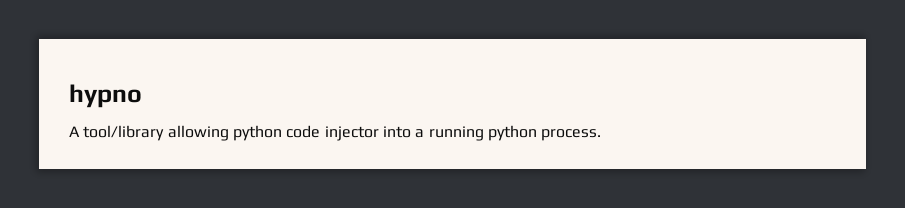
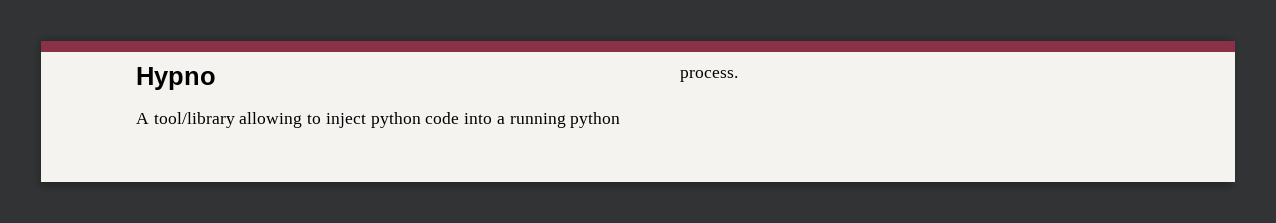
[69,84,142,108] hypno -> [136,67,216,90] Hypno
(229, 133) none -> [307,113,366,128] to inject
[324,126,379,141] injector -> (460, 118) none

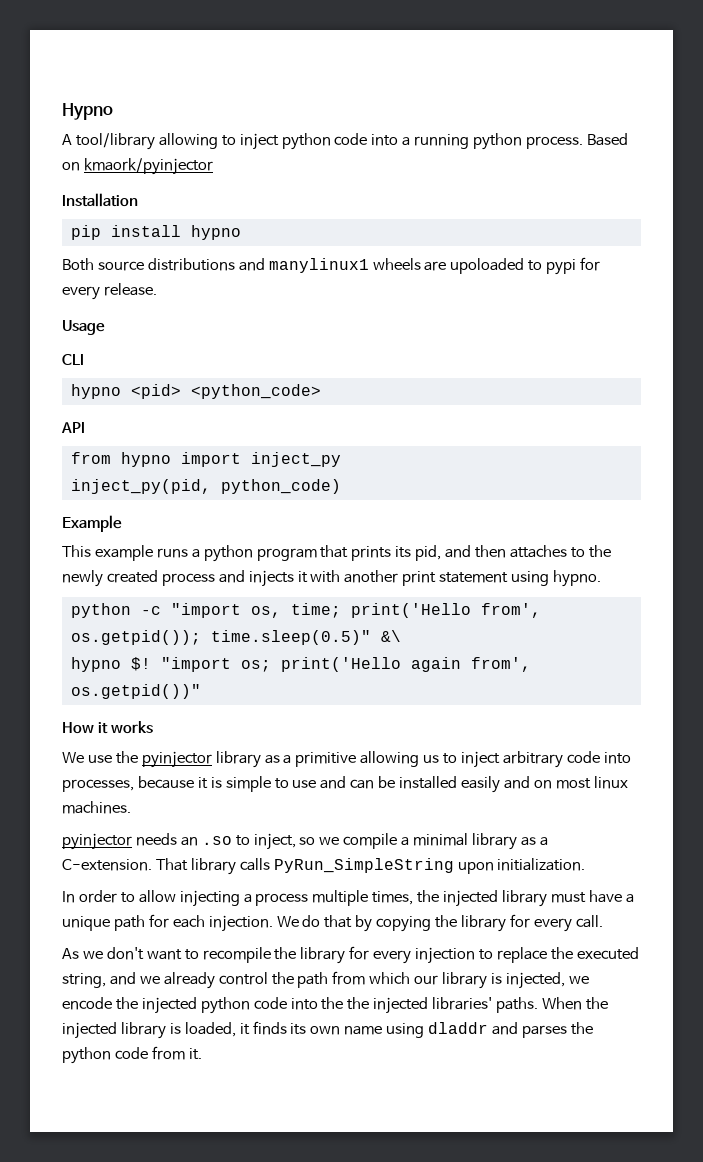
(738, 76) none -> [586,133,628,146] [62,158,213,175] [62,193,138,207] [70,225,241,240] [62,257,601,275] [62,283,157,300] [62,320,105,335] [62,354,84,365] [70,384,321,399] [61,422,85,433] [70,452,341,467] [70,479,341,494] [62,515,122,532] [62,545,611,562] [62,570,602,587] [70,603,541,618] [70,630,401,645] [70,657,531,672] [70,684,201,699] [62,721,154,734] [62,751,631,768] [62,776,628,793] [62,801,131,814] [62,833,548,850] [62,858,586,875] [62,890,634,907] [62,914,603,932] [62,946,639,964] [62,971,589,989] [62,997,608,1014] [62,1021,593,1039] [62,1046,202,1064] Based on kmaork/pyinjector // Installation // pip install hypno // Both source distributions and manylinux1 wheels are upoloaded to pypi for every release. // Usage // CLI // hypno <pid> <python_code> // API // from hypno import inject_py // inject_py(pid, python_code) // Example // This example runs a python program that prints its pid, and then attaches to the newly created process and injects it with another print statement using hypno. // python -c "import os, time; print('Hello from', os.getpid()); time.sleep(0.5)" &\ // hypno $! "import os; print('Hello again from', os.getpid())" // How it works // We use the pyinjector library as a primitive allowing us to inject arbitrary code into processes, because it is simple to use and can be installed easily and on most linux machines. // pyinjector needs an .so to inject, so we compile a minimal library as a C-extension. That library calls PyRun_SimpleString upon initialization. // In order to allow injecting a process multiple times, the injected library must have a unique path for each injection. We do that by copying the library for every call. // As we don't want to recompile the library for every injection to replace the executed string, and we already control the path from which our library is injected, we encode the injected python code into the the injected libraries' paths. When the injected library is loaded, it finds its own name using dladdr and parses the python code from it.

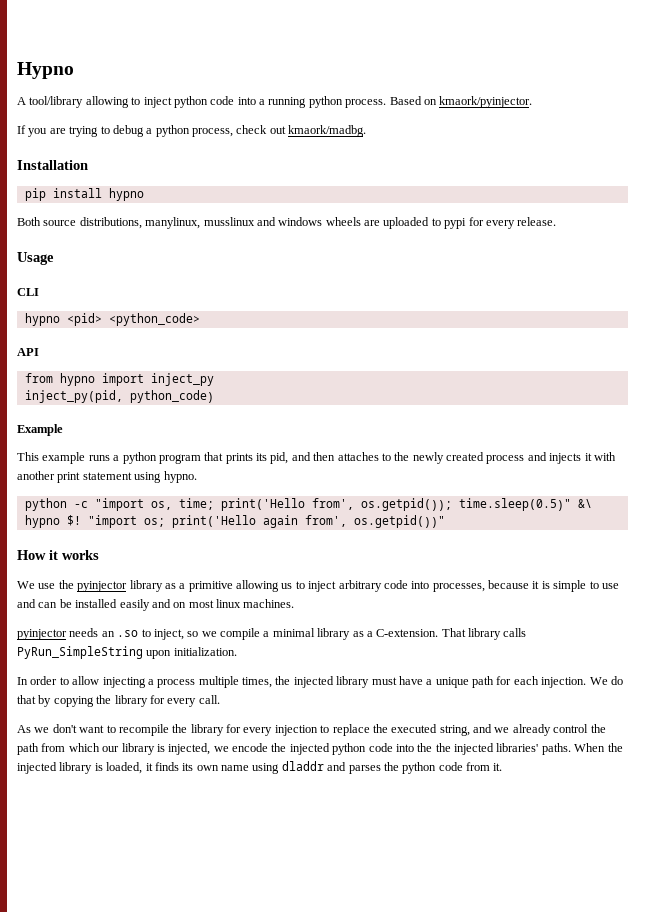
[83,158,213,175] kmaork/pyinjector -> [439,96,533,108] [17,125,367,137] kmaork/pyinjector. // If you are trying to debug a python process, check out kmaork/madbg.
[147,258,369,273] distributions and manylinux1 -> [79,217,323,229] distributions, manylinux, musslinux and windows
[450,258,525,274] upoloaded -> [383,217,430,229] uploaded

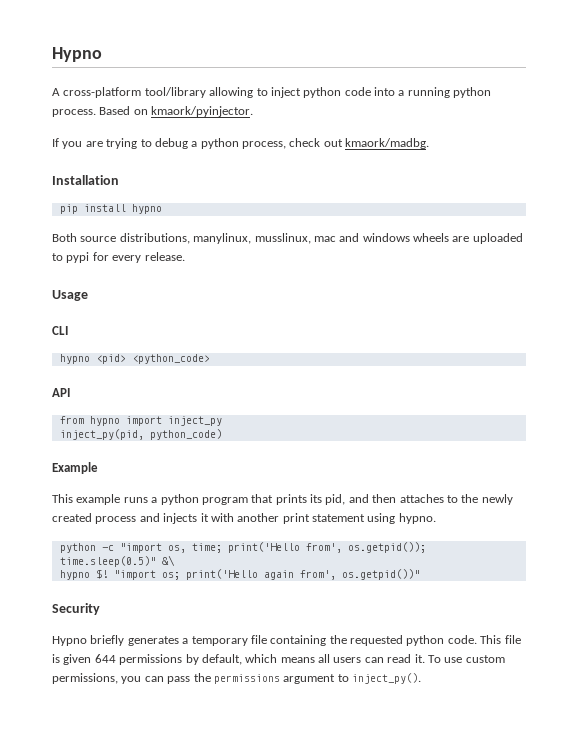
(26, 101) none -> [63,87,142,98] cross-platform
[203,217,255,226] musslinux -> [254,233,336,244] musslinux, mac
[17,550,99,560] [17,580,619,592] [17,599,295,611] [17,628,527,640] [17,646,237,659] [17,676,623,688] [17,695,220,707] [17,724,606,736] [17,743,623,755] [17,761,503,774] How it works // We use the pyinjector library as a primitive allowing us to inject arbitrary code into processes, because it is simple to use and can be installed easily and on most linux machines. // pyinjector needs an .so to inject, so we compile a minimal library as a C-extension. That library calls PyRun_SimpleString upon initialization. // In order to allow injecting a process multiple times, the injected library must have a unique path for each injection. We do that by copying the library for every call. // As we don't want to recompile the library for every injection to replace the executed string, and we already control the path from which our library is injected, we encode the injected python code into the the injected libraries' paths. When the injected library is loaded, it finds its own name using dladdr and parses the python code from it. -> [52,603,100,615] [52,635,521,646] [52,654,505,665] [52,673,421,684] Security // Hypno briefly generates a temporary file containing the requested python code. This file is given 644 permissions by default, which means all users can read it. To use custom permissions, you can pass the permissions argument to inject_py().

